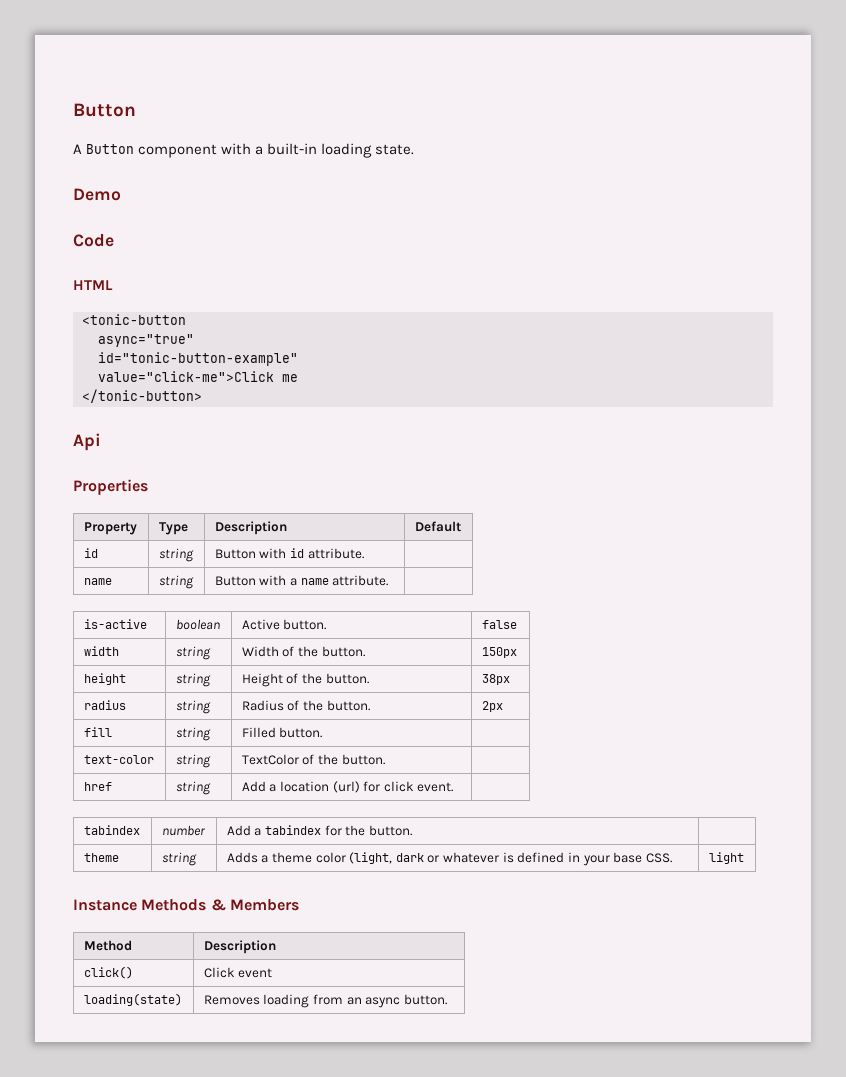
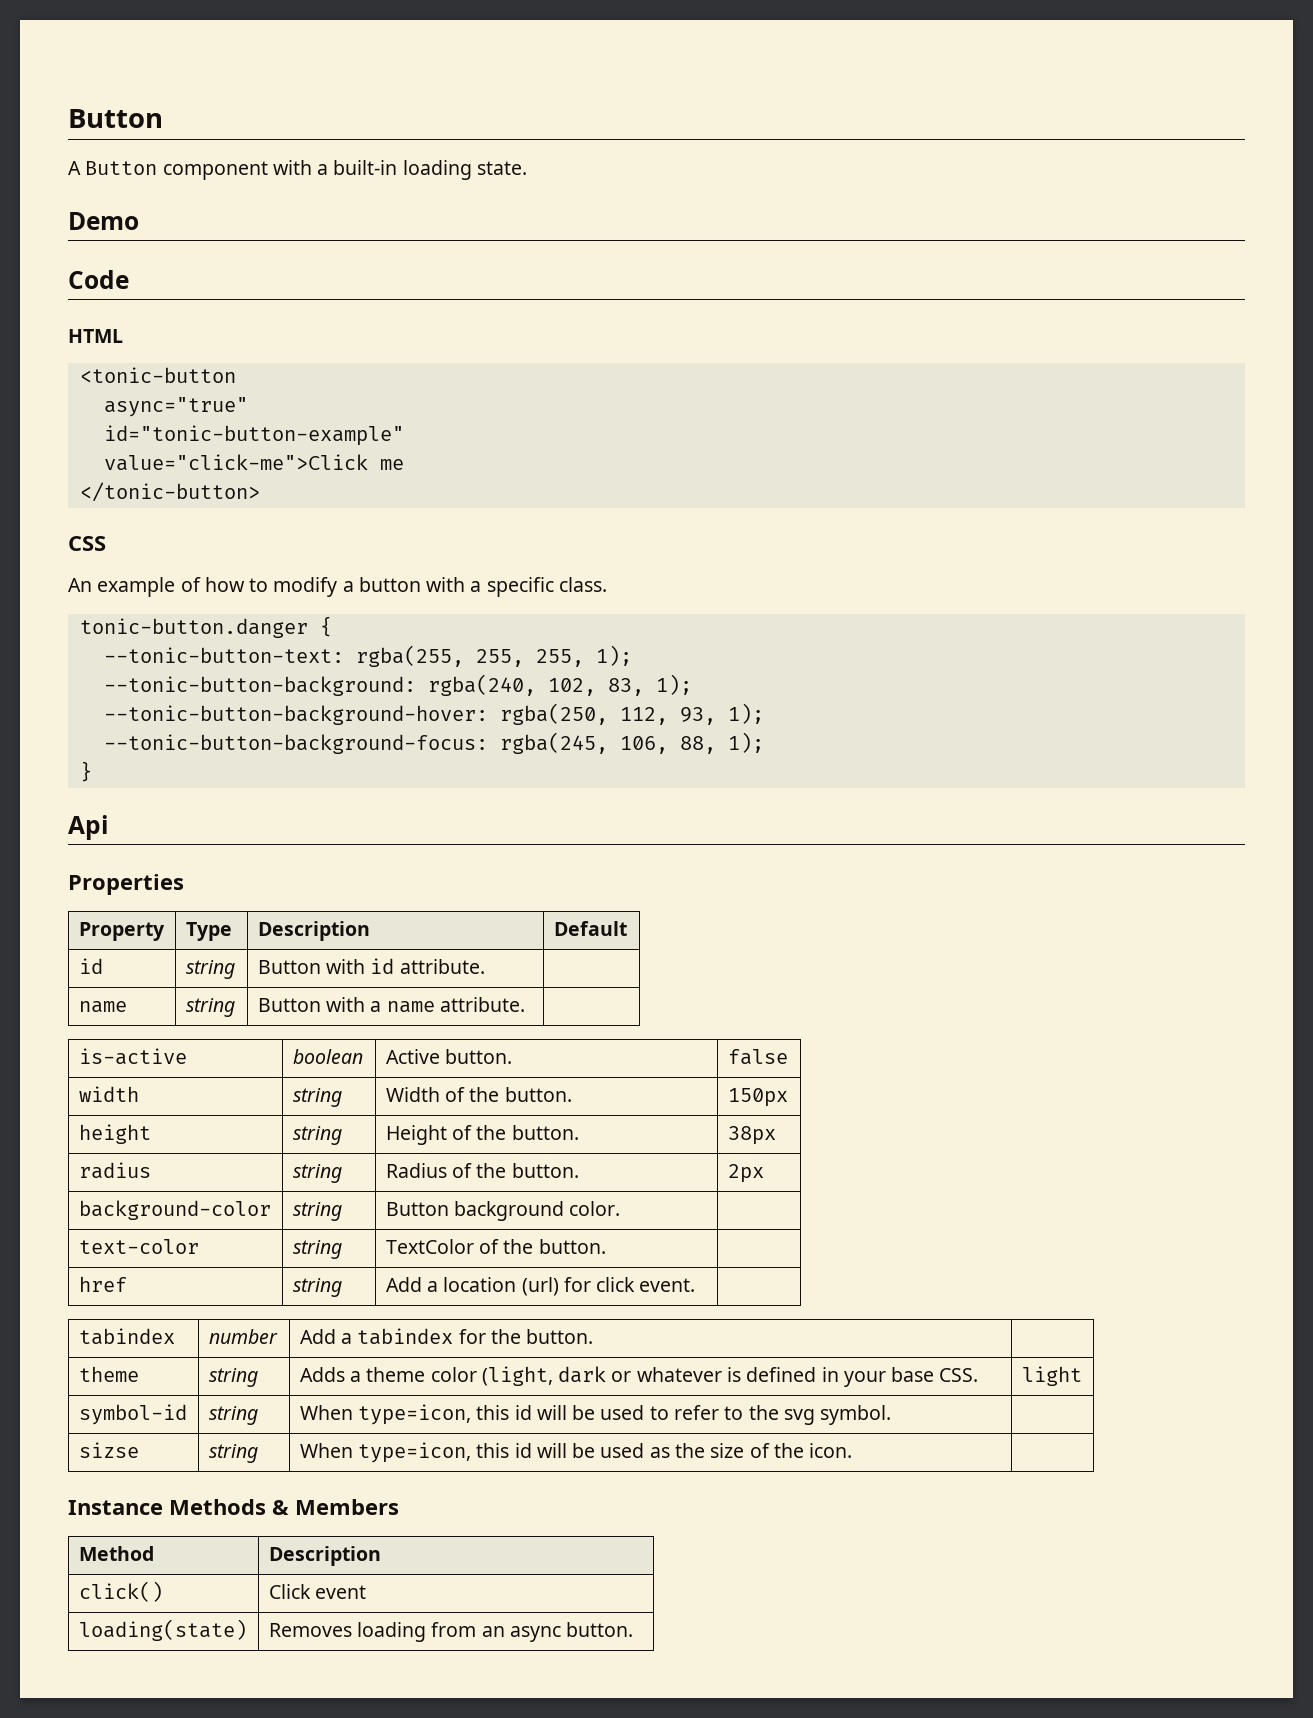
(202, 396) none -> [68,536,106,551] [68,577,607,597] [79,616,332,638] [103,645,632,667] [103,674,692,696] [103,703,764,725] [103,732,764,754] [79,761,92,782] // CSS // An example of how to modify a button with a specific class. // tonic-button.danger { // --tonic-button-text: rgba(255, 255, 255, 1); // --tonic-button-background: rgba(240, 102, 83, 1); // --tonic-button-background-hover: rgba(250, 112, 93, 1); // --tonic-button-background-focus: rgba(245, 106, 88, 1); // }
[83,727,112,737] [175,727,211,741] [241,727,323,738] fill | string | Filled button. -> [78,1200,271,1220] [292,1202,342,1221] [385,1201,621,1221] background-color | string | Button background color.
(744, 858) none -> [78,1404,187,1425] [208,1406,258,1425] [299,1404,892,1425] [78,1442,139,1458] [208,1444,258,1463] [299,1442,853,1463] // symbol-id | string | When type=icon, this id will be used to refer to the svg symbol. | // sizse | string | When type=icon, this id will be used as the size of the icon. |

